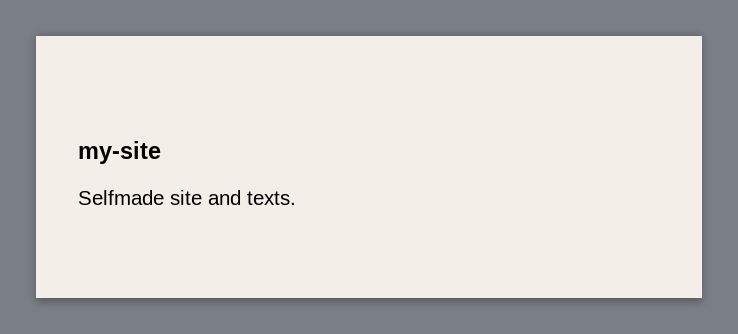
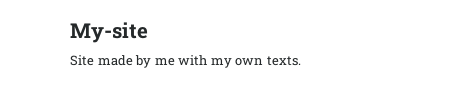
[78,141,161,164] [78,190,241,205] my-site // Selfmade site and -> [70,22,148,43] [70,55,264,68] My-site // Site made by me with my own

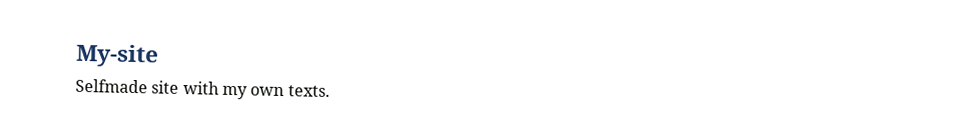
[70,55,175,68] Site made by me -> [75,78,180,94] Selfmade site

